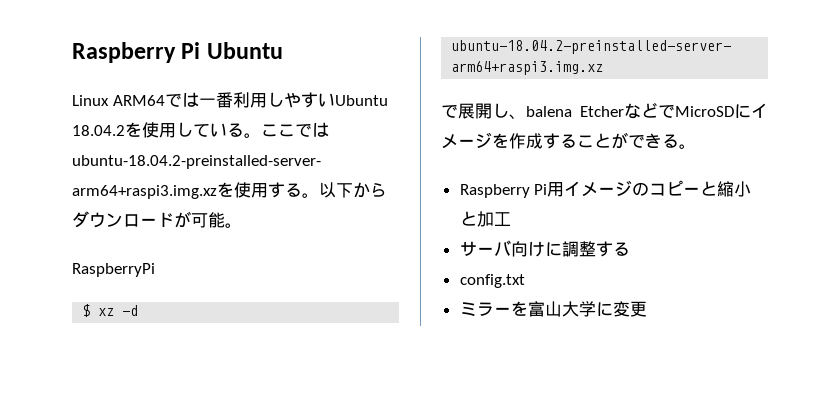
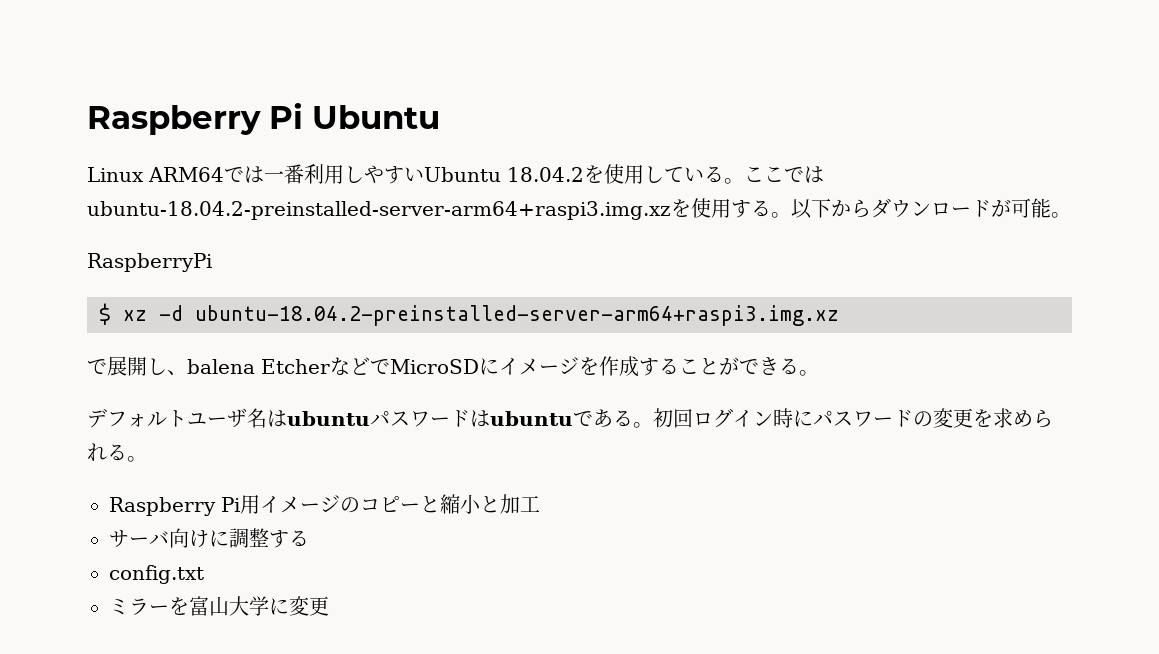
(696, 146) none -> [87,408,1053,428] [87,443,147,462] // デフォルトユーザ名はubuntuパスワードはubuntuである。初回ログイン時にパスワードの変更を求められる。

